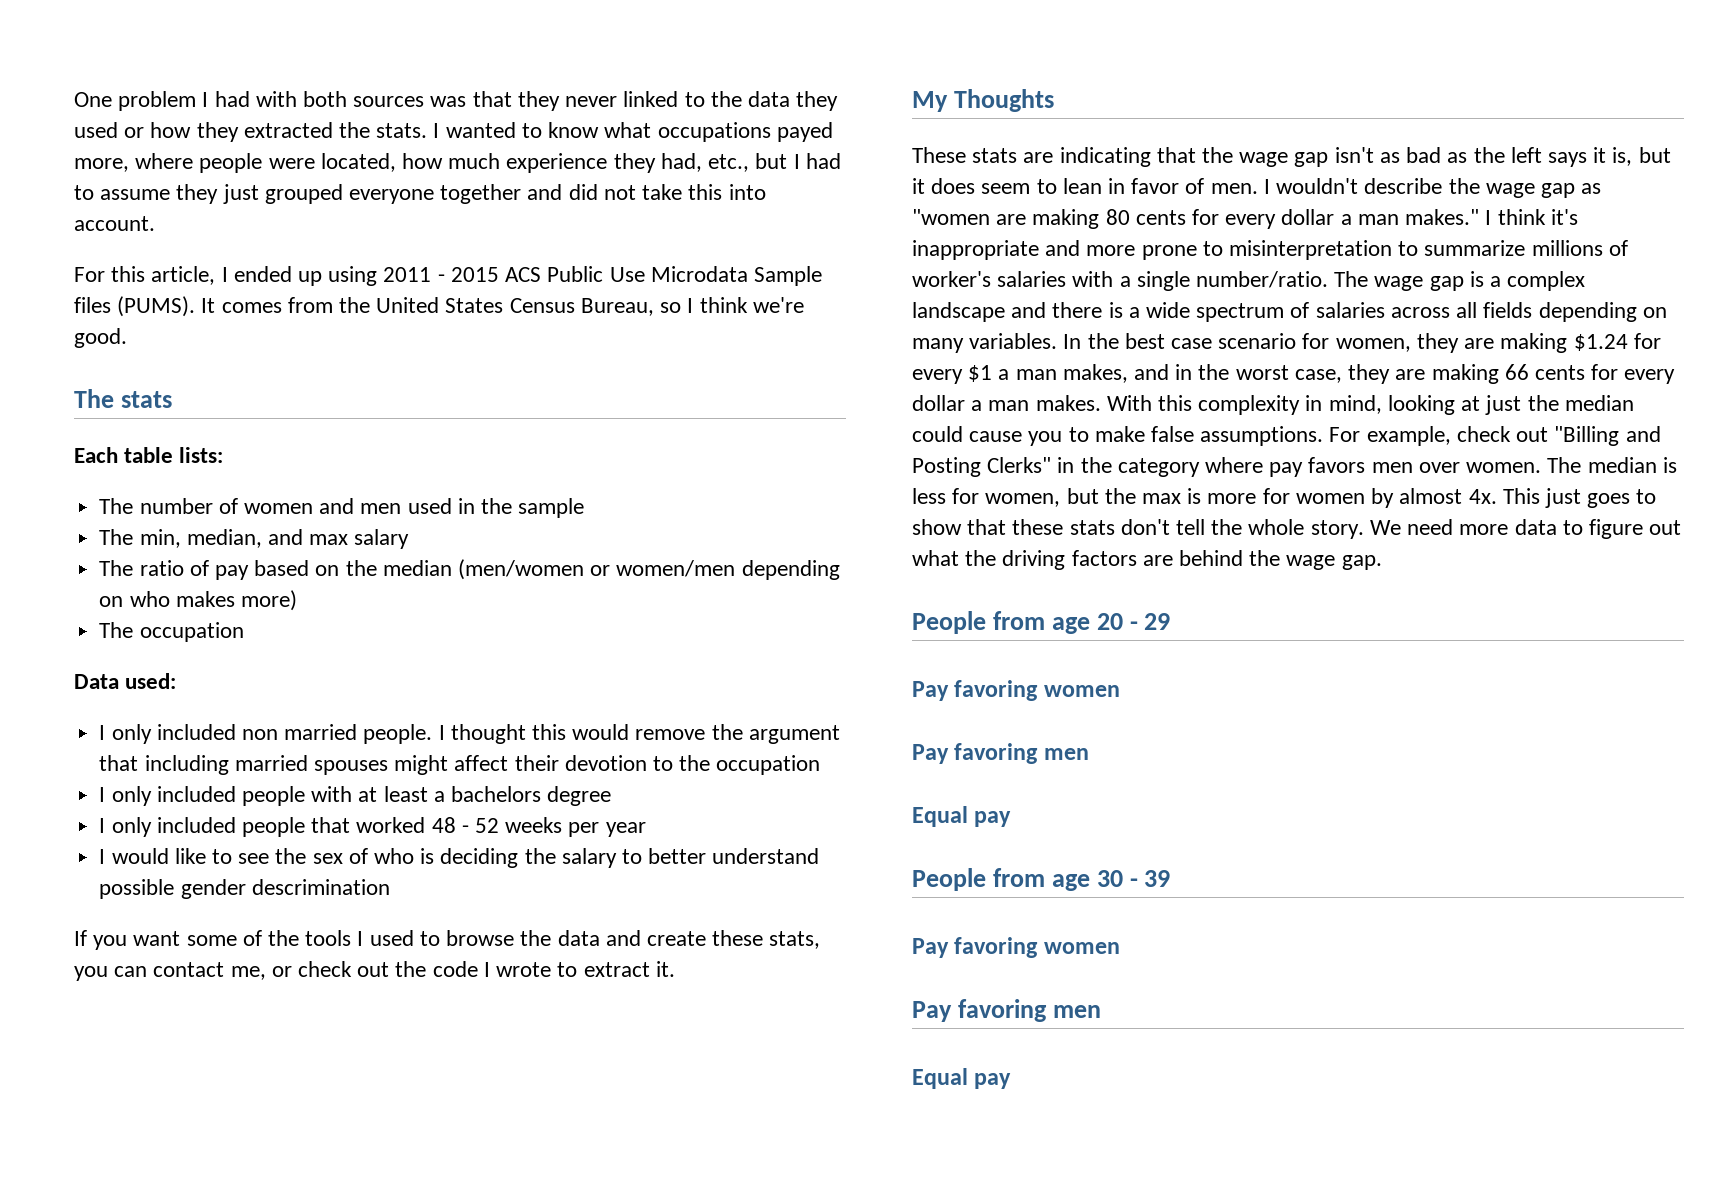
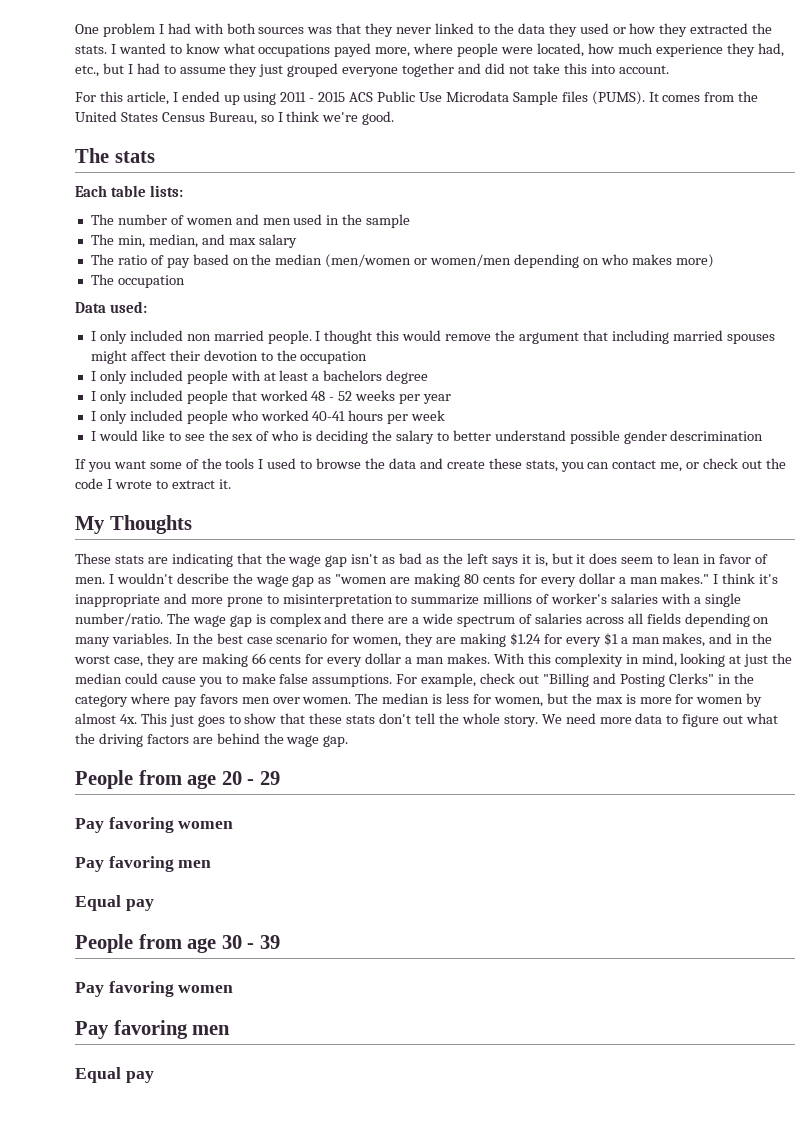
(646, 829) none -> [90,410,446,424] // I only included people who worked 40-41 hours per week
[1490,271,1586,291] [912,302,1005,322] a complex landscape -> [269,613,322,627] complex
[1108,302,1123,318] is -> [388,617,409,624] are

